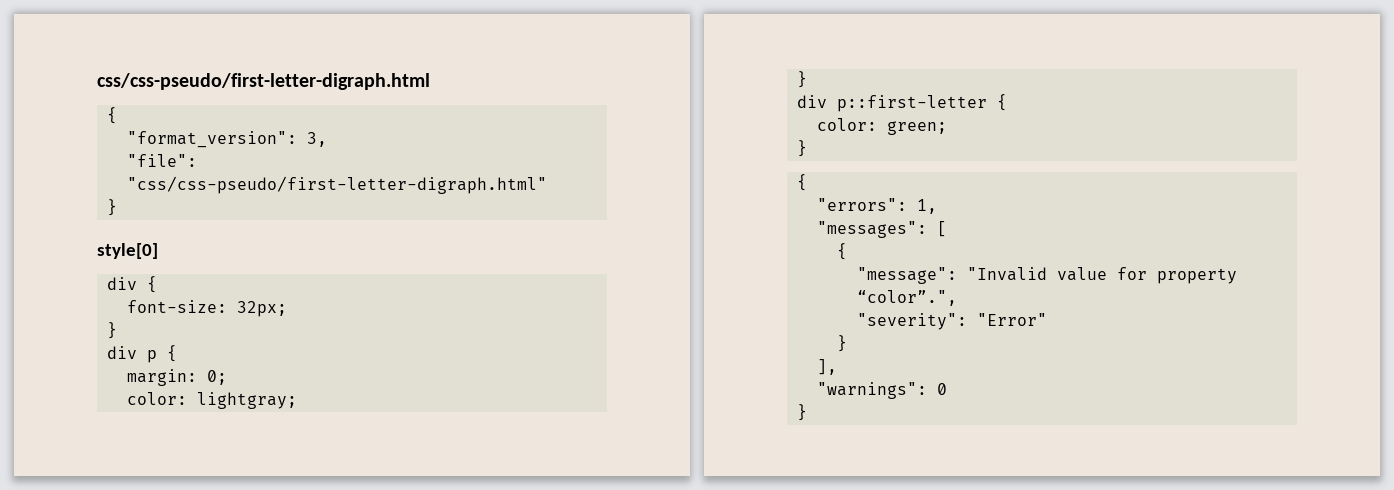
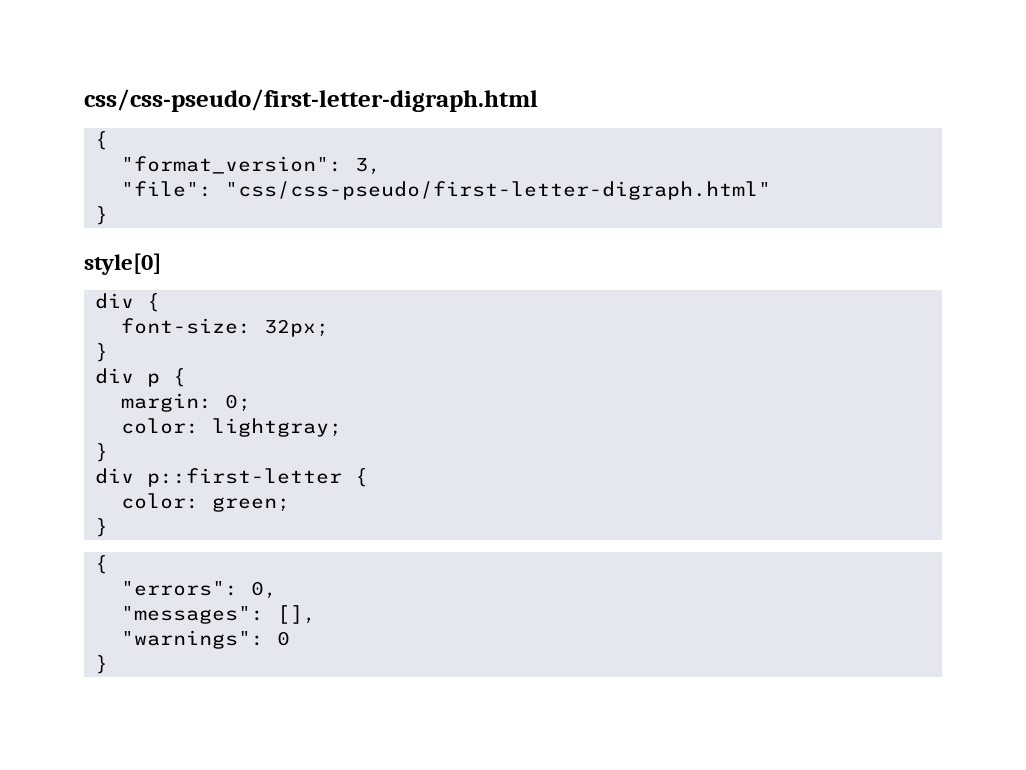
[917,199,938,214] 1, -> [251,581,278,599] 0,
[937,221,948,237] [837,243,848,260] [857,267,1238,284] [857,290,958,306] [857,313,1048,330] [837,335,848,352] [817,359,838,375] [ // { // "message": "Invalid value for property “color”.", // "severity": "Error" // } // ], -> [277,605,317,624] [],

